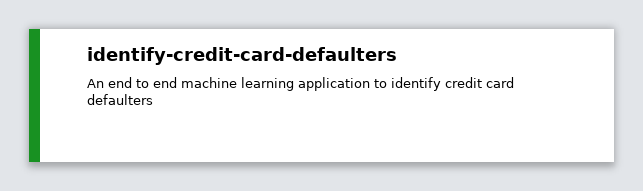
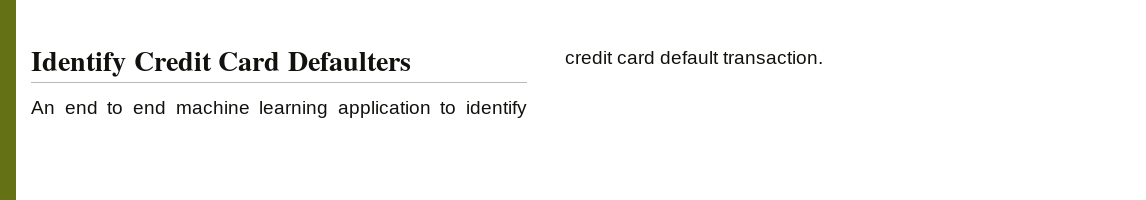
[87,47,397,65] identify-credit-card-defaulters -> [31,52,411,77] Identify Credit Card Defaulters
[87,94,153,105] defaulters -> [660,51,824,64] default transaction.

